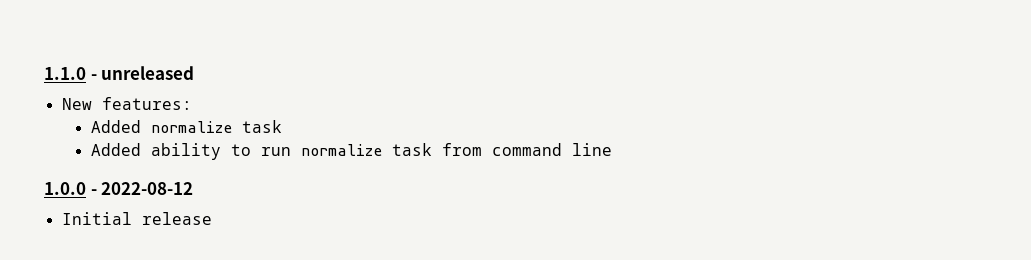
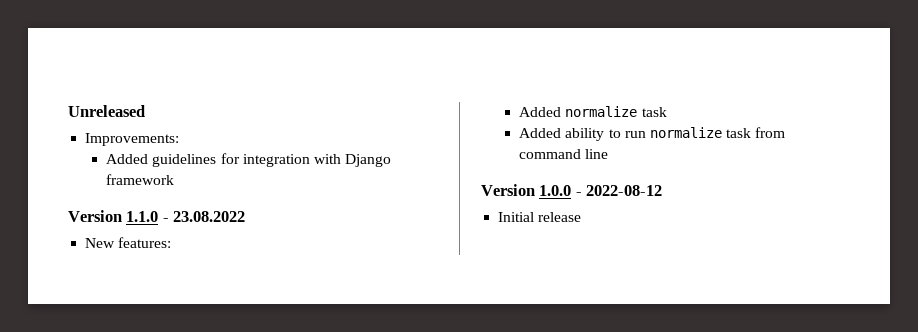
(44, 73) none -> [68,105,145,117] [85,133,180,146] [106,153,392,167] [106,174,175,185] [68,210,122,222] Unreleased // Improvements: // Added guidelines for integration with Django framework // Version
[101,66,195,80] unreleased -> [173,211,246,222] 23.08.2022
(612, 149) none -> [481,184,535,196] Version

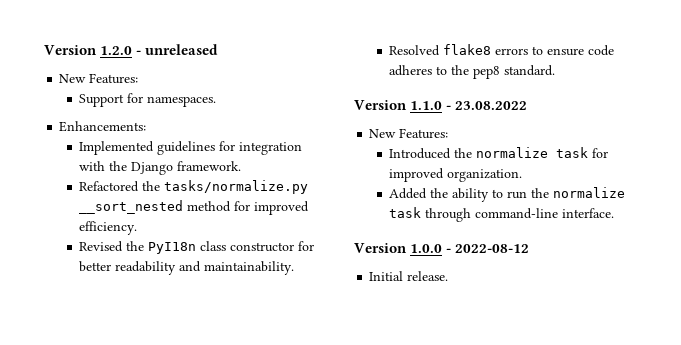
[68,105,145,117] [85,133,180,146] [106,153,392,167] [106,174,175,185] Unreleased // Improvements: // Added guidelines for integration with Django framework -> [44,44,219,55] [59,73,139,84] [79,93,217,107] [59,121,147,132] [79,141,303,155] [79,161,242,175] [79,180,309,194] [79,200,310,215] [79,221,138,235] [79,241,315,254] [79,261,295,275] [389,44,615,56] [389,65,556,79] Version 1.2.0 - unreleased // New Features: // Support for namespaces. // Enhancements: // Implemented guidelines for integration with the Django framework. // Refactored the tasks/normalize.py __sort_nested method for improved efficiency. // Revised the PyI18n class constructor for better readability and maintainability. // Resolved flake8 errors to ensure code adheres to the pep8 standard.
[118,237,172,248] [519,106,667,117] [519,128,562,138] features: // Added normalize task // Added -> [399,128,449,139] [389,147,609,159] [389,168,523,182] [389,188,449,199] Features: // Introduced the normalize task for improved organization. // Added the
[649,127,786,138] [519,149,609,159] normalize task from command line -> [531,187,626,198] [389,207,615,222] the normalize task through command-line interface.
[538,212,582,222] release -> [407,271,449,281] release.

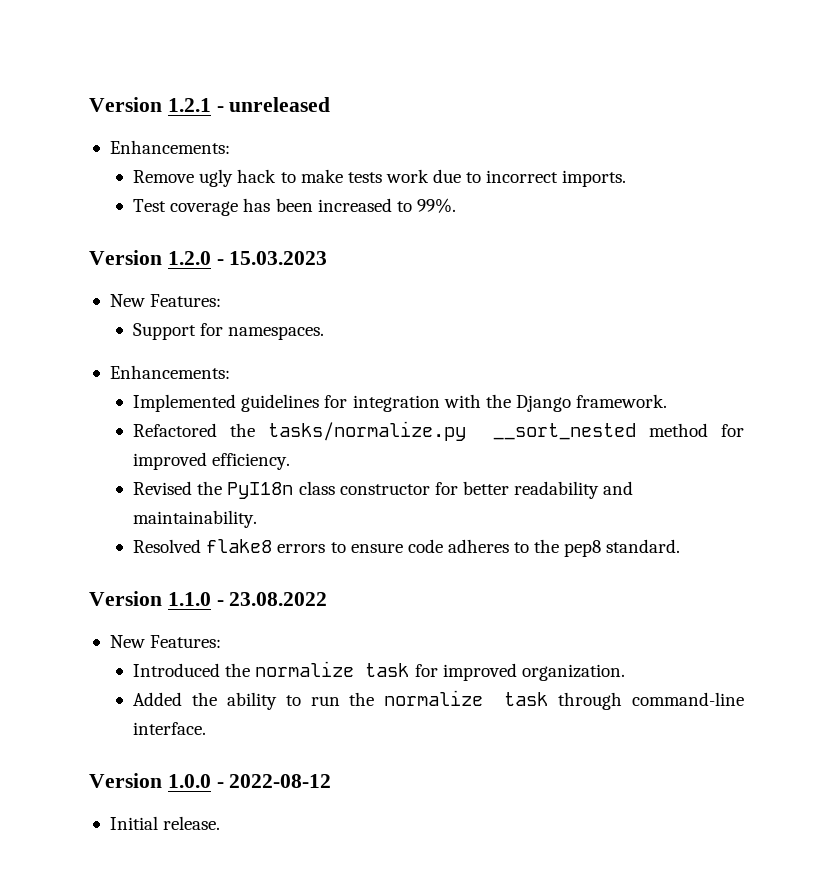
[44,45,97,55] Version -> [89,97,331,112] [109,140,230,154] [133,169,627,187] [133,198,456,216] [89,250,162,265] Version 1.2.1 - unreleased // Enhancements: // Remove ugly hack to make tests work due to incorrect imports. // Test coverage has been increased to 99%. // Version
[145,44,219,55] unreleased -> [229,251,328,265] 15.03.2023

